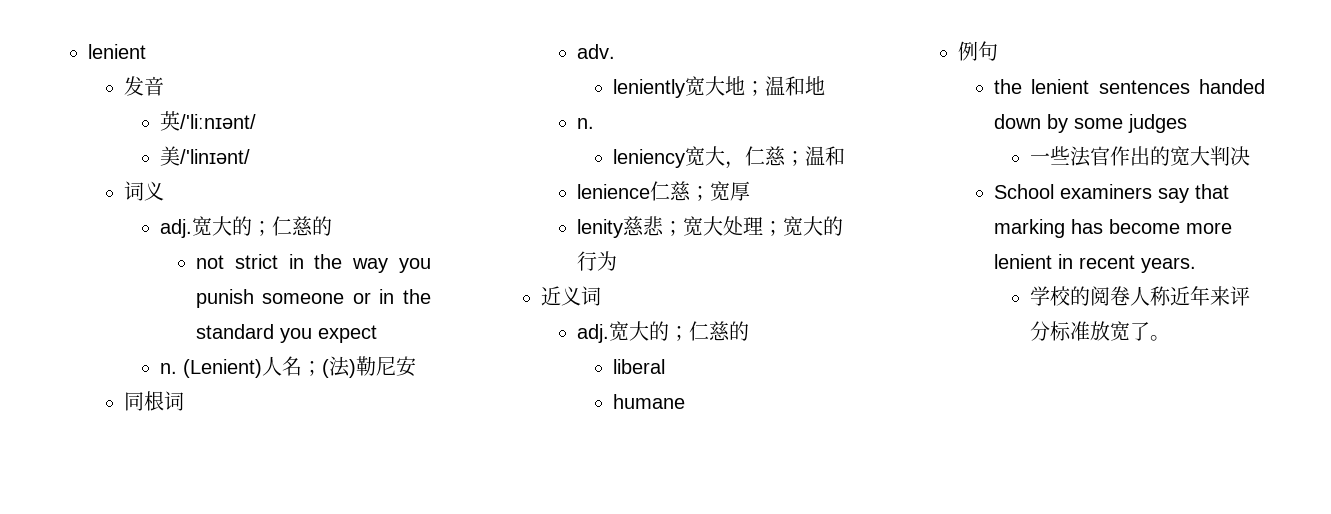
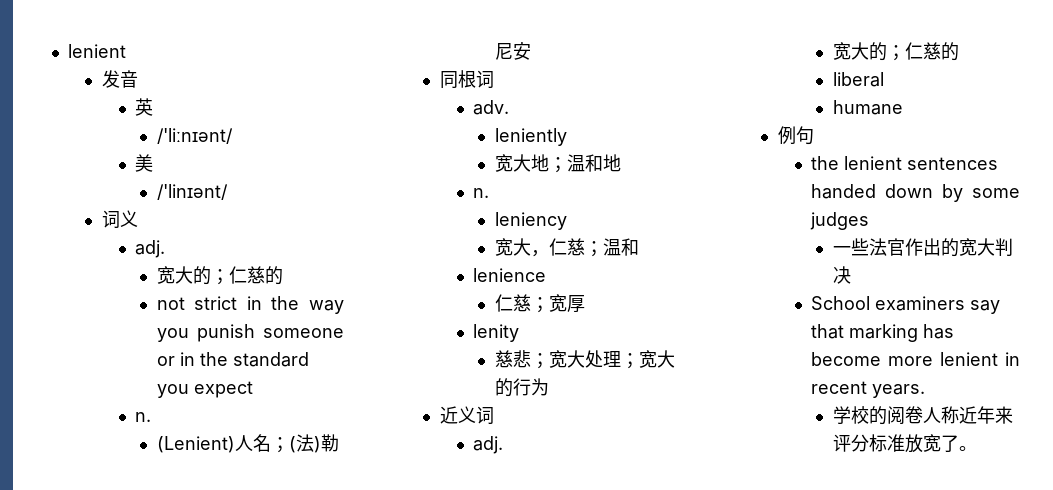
(180, 121) none -> (154, 107) //
(180, 156) none -> (154, 163) //
(192, 228) none -> (166, 249) //
(177, 368) none -> (152, 417) //
(685, 88) none -> (567, 137) //
(685, 158) none -> (567, 221) //
(650, 191) none -> (547, 275) //
(623, 228) none -> (520, 333) //
(609, 333) none -> (504, 445) //

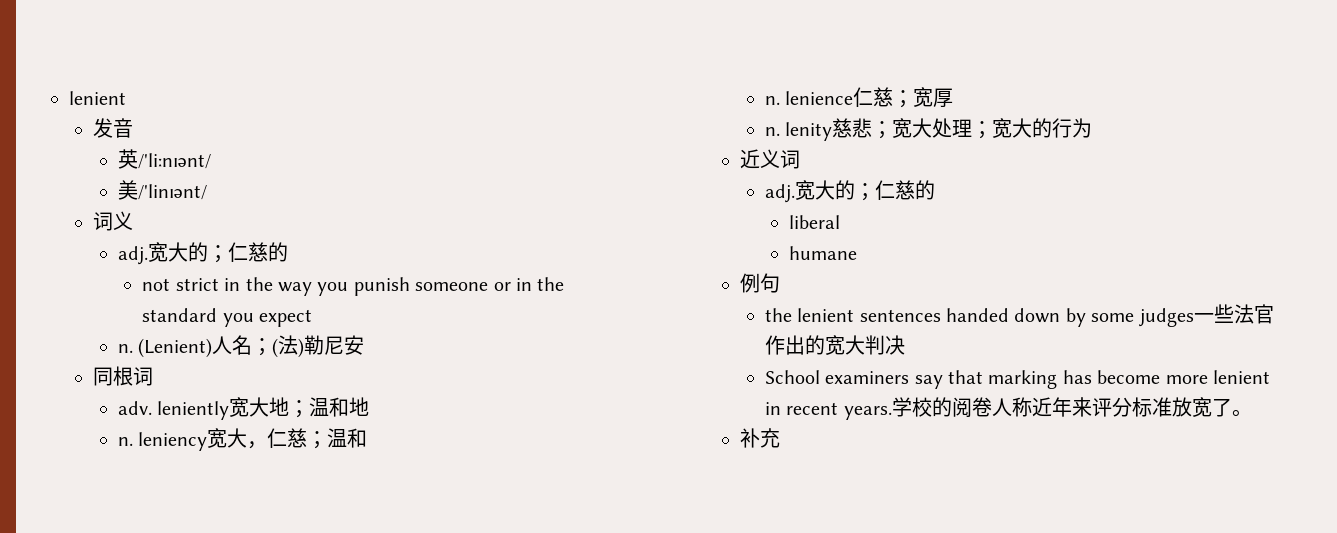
(154, 107) // -> (138, 159) none
(154, 163) // -> (138, 190) none
(166, 249) // -> (148, 255) none
(152, 417) // -> (133, 348) none
(510, 107) // -> (152, 408) none
(567, 137) // -> (230, 410) none
(490, 193) // -> (133, 441) none
(567, 221) // -> (208, 441) none
(639, 247) none -> [764,96,780,105] n.
(547, 275) // -> (854, 98) none
(585, 303) none -> [764,127,780,136] n.
(520, 333) // -> (833, 131) none
(504, 445) // -> (795, 193) none
(870, 221) // -> (1194, 317) none
(926, 391) // -> (892, 413) none
(977, 448) none -> [740,428,781,448] // 补充

